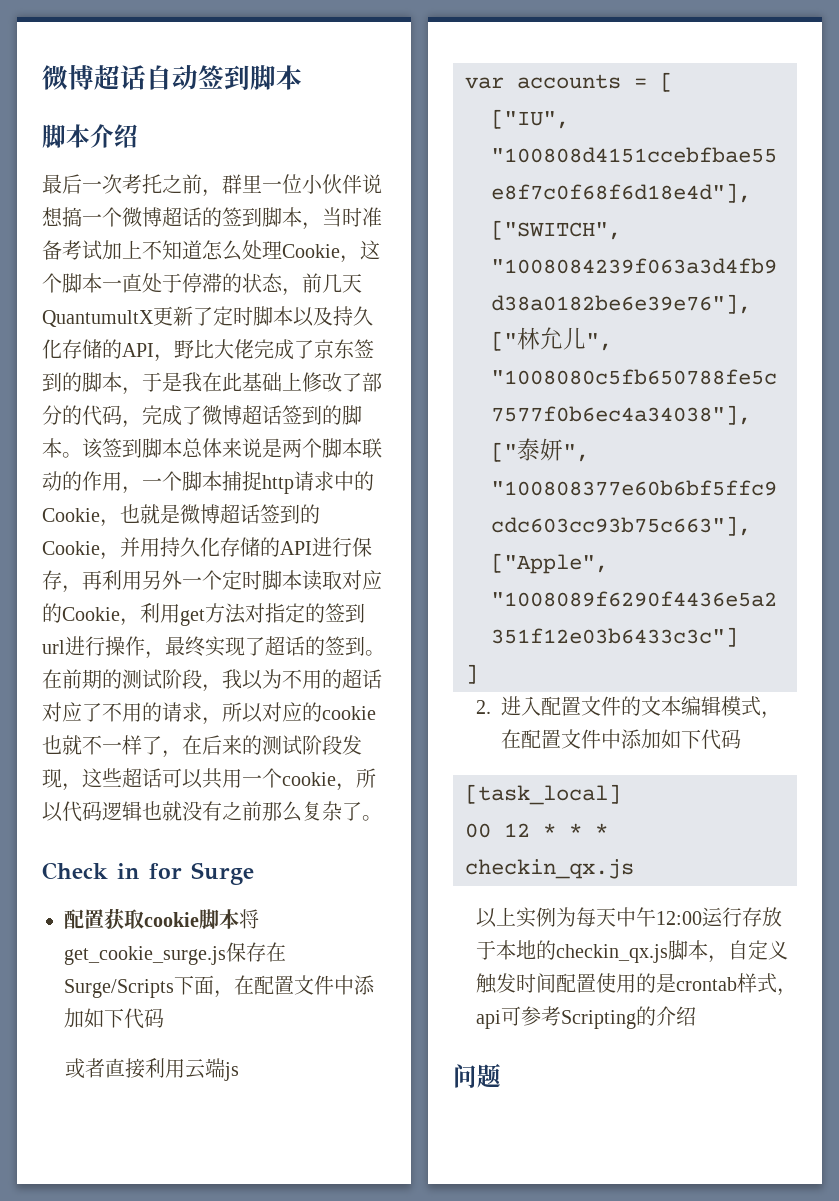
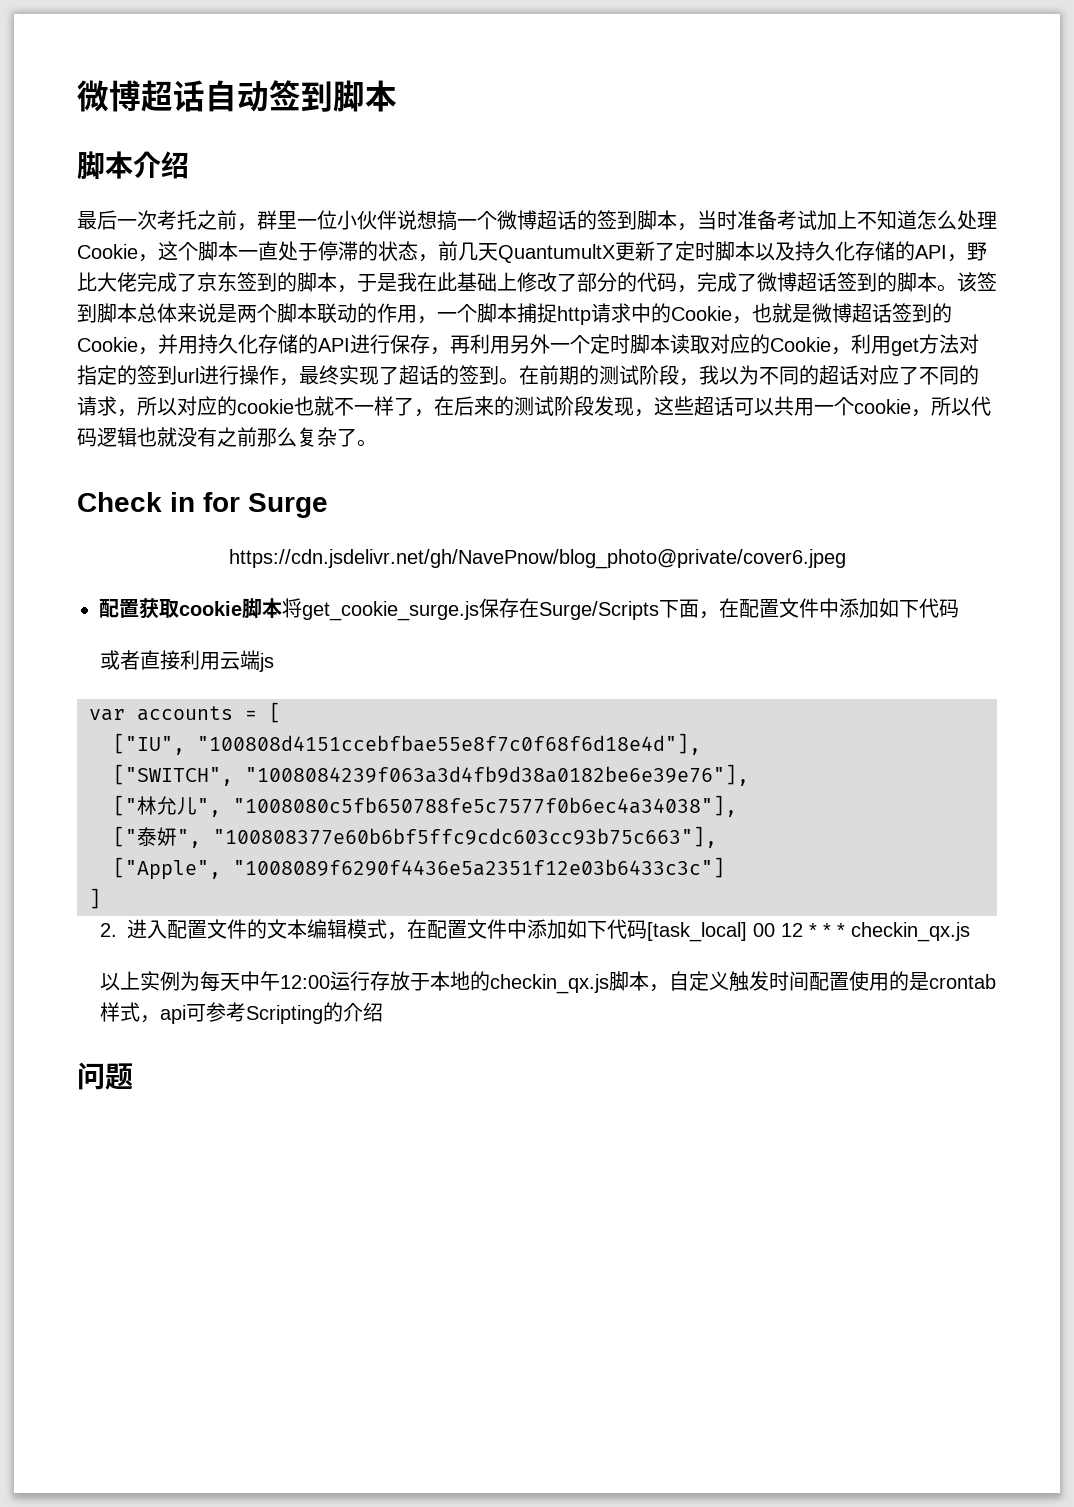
[302,670,322,689] 用 -> [779,366,799,385] 同
[122,703,142,722] 用 -> [939,366,959,385] 同
(254, 873) none -> [228,549,846,569] // https://cdn.jsdelivr.net/gh/NavePnow/blog_photo@private/cover6.jpeg
(741, 739) // -> (648, 929) none
(621, 794) // -> (748, 932) none

